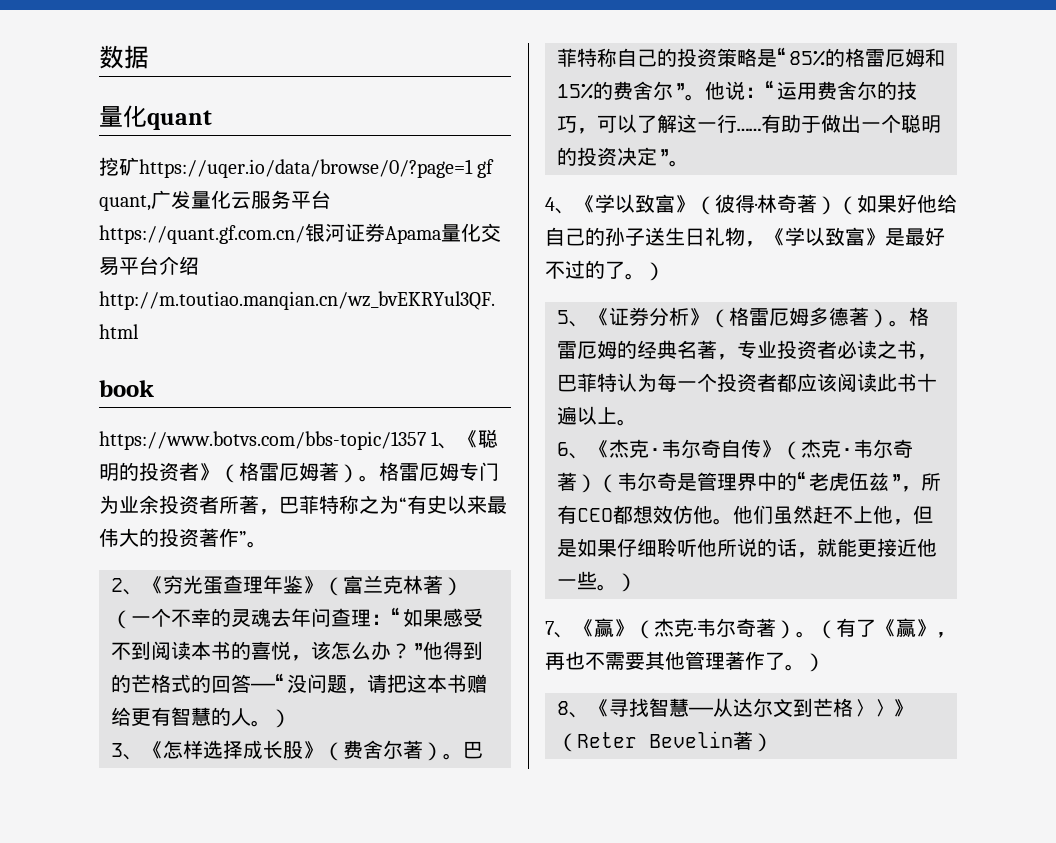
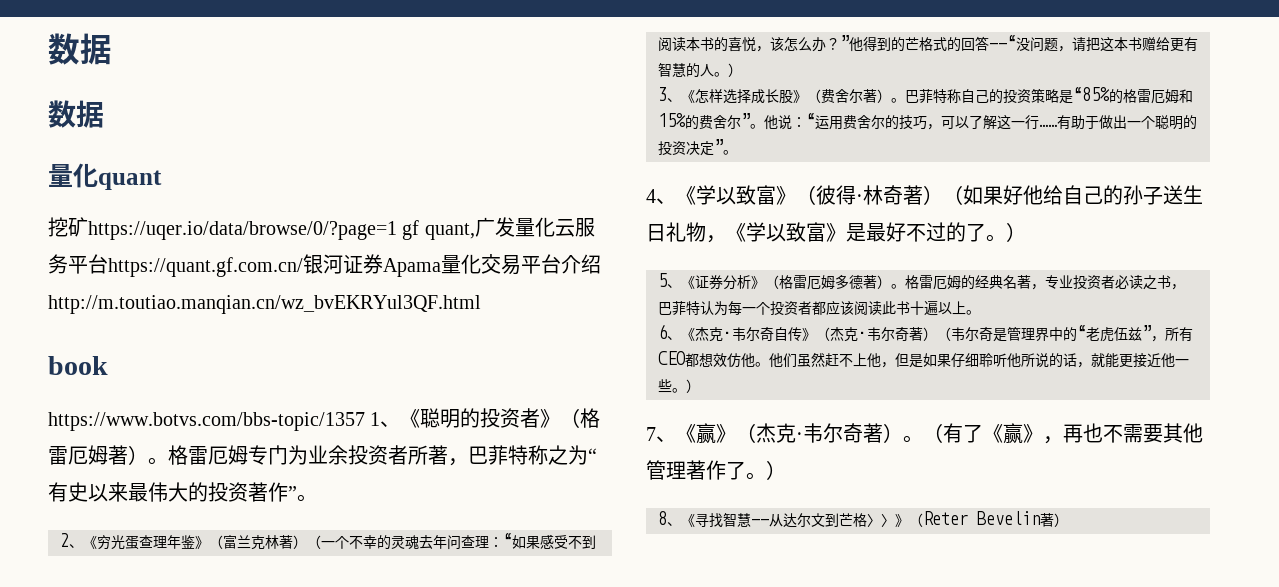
[99,45,149,69] 数据 -> [48,33,112,65] [48,100,104,128] 数据 // 数据

